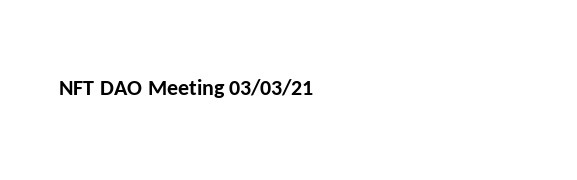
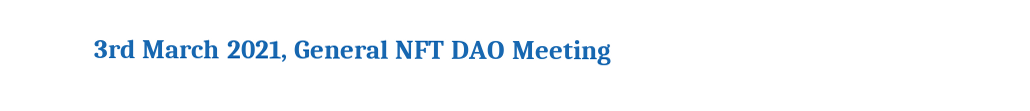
(59, 88) none -> [93,39,389,63] 3rd March 2021, General
[229,79,314,96] 03/03/21 -> (612, 52) none

